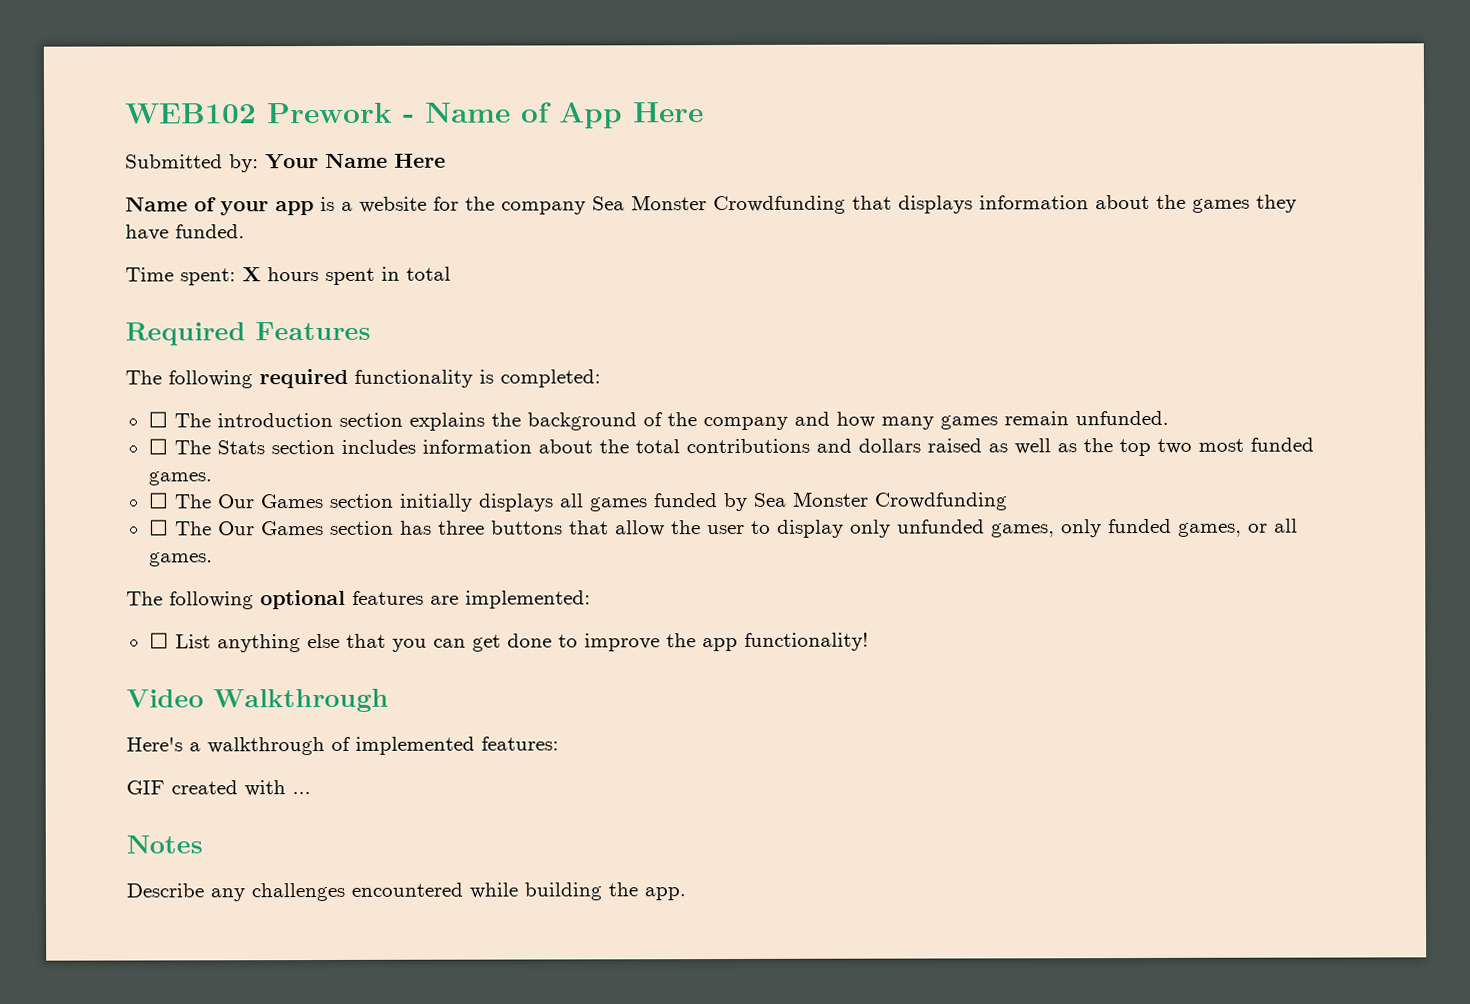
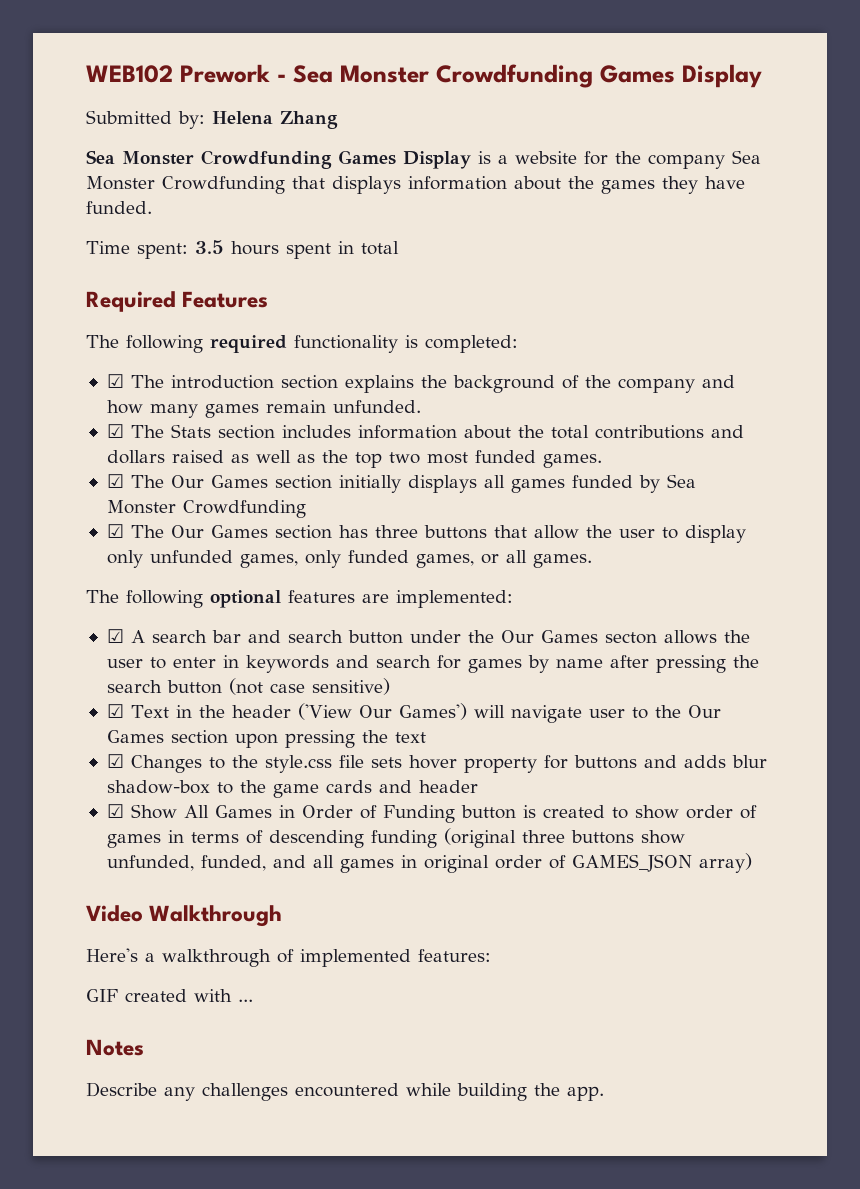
[425,102,704,129] [125,152,446,173] [125,196,314,216] Name of App Here // Submitted by: Your Name Here // Name of your app -> [293,64,762,88] [86,110,338,129] [86,150,471,169] Sea Monster Crowdfunding Games Display // Submitted by: Helena Zhang // Sea Monster Crowdfunding Games Display
[242,267,261,282] X -> [195,240,224,254] 3.5
[147,411,168,428] ☐ -> [106,374,124,388] ☑
[147,438,168,455] ☐ -> [106,424,124,438] ☑
[147,492,169,509] ☐ -> [106,474,124,488] ☑
[148,519,169,536] ☐ -> [106,524,124,538] ☑
[148,632,869,653] ☐ List anything else that you can get done to improve the app functionality! -> [106,629,750,644] [106,655,759,673] [106,678,390,695] [106,703,721,723] [106,730,426,748] [106,754,767,773] [106,780,478,798] [106,804,757,823] [106,828,685,848] [106,853,752,873] ☑ A search bar and search button under the Our Games secton allows the user to enter in keywords and search for games by name after pressing the search button (not case sensitive) // ☑ Text in the header ('View Our Games') will navigate user to the Our Games section upon pressing the text // ☑ Changes to the style.css file sets hover property for buttons and adds blur shadow-box to the game cards and header // ☑ Show All Games in Order of Funding button is created to show order of games in terms of descending funding (original three buttons show unfunded, funded, and all games in original order of GAMES_JSON array)

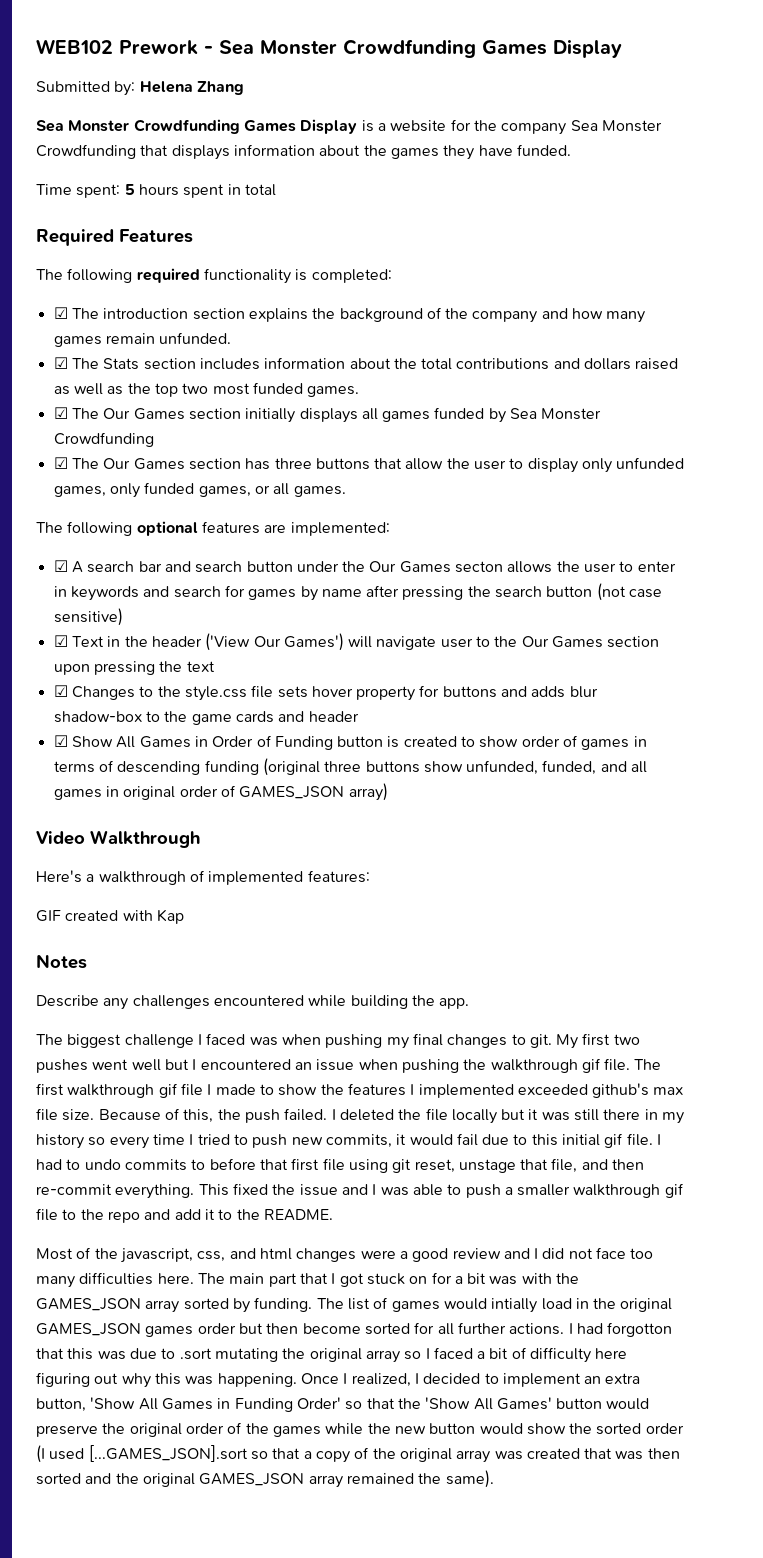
[195,240,224,254] 3.5 -> [124,184,135,195] 5
[238,999,253,1002] ... -> [156,909,184,924] Kap
(604, 1093) none -> [36,1033,640,1049] [36,1058,662,1073] [36,1083,684,1098] [36,1108,685,1124] [36,1133,662,1149] [36,1158,645,1173] [36,1183,684,1199] [36,1208,333,1223] [36,1247,654,1263] [36,1272,580,1288] [36,1297,673,1313] [36,1322,673,1337] [36,1347,628,1363] [36,1372,641,1388] [36,1397,650,1412] [36,1422,684,1437] [36,1445,680,1463] [36,1470,494,1488] // The biggest challenge I faced was when pushing my final changes to git. My first two pushes went well but I encountered an issue when pushing the walkthrough gif file. The first walkthrough gif file I made to show the features I implemented exceeded github's max file size. Because of this, the push failed. I deleted the file locally but it was still there in my history so every time I tried to push new commits, it would fail due to this initial gif file. I had to undo commits to before that first file using git reset, unstage that file, and then re-commit everything. This fixed the issue and I was able to push a smaller walkthrough gif file to the repo and add it to the README. // Most of the javascript, css, and html changes were a good review and I did not face too many difficulties here. The main part that I got stuck on for a bit was with the GAMES_JSON array sorted by funding. The list of games would intially load in the original GAMES_JSON games order but then become sorted for all further actions. I had forgotton that this was due to .sort mutating the original array so I faced a bit of difficulty here figuring out why this was happening. Once I realized, I decided to implement an extra button, 'Show All Games in Funding Order' so that the 'Show All Games' button would preserve the original order of the games while the new button would show the sorted order (I used [...GAMES_JSON].sort so that a copy of the original array was created that was then sorted and the original GAMES_JSON array remained the same).

